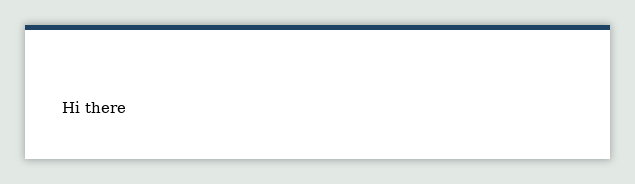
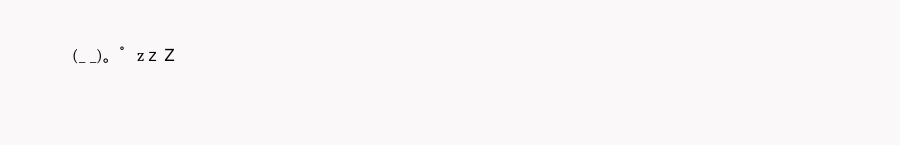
[62,101,126,113] Hi there -> [72,46,178,64] (_ _)。゜zｚＺ

